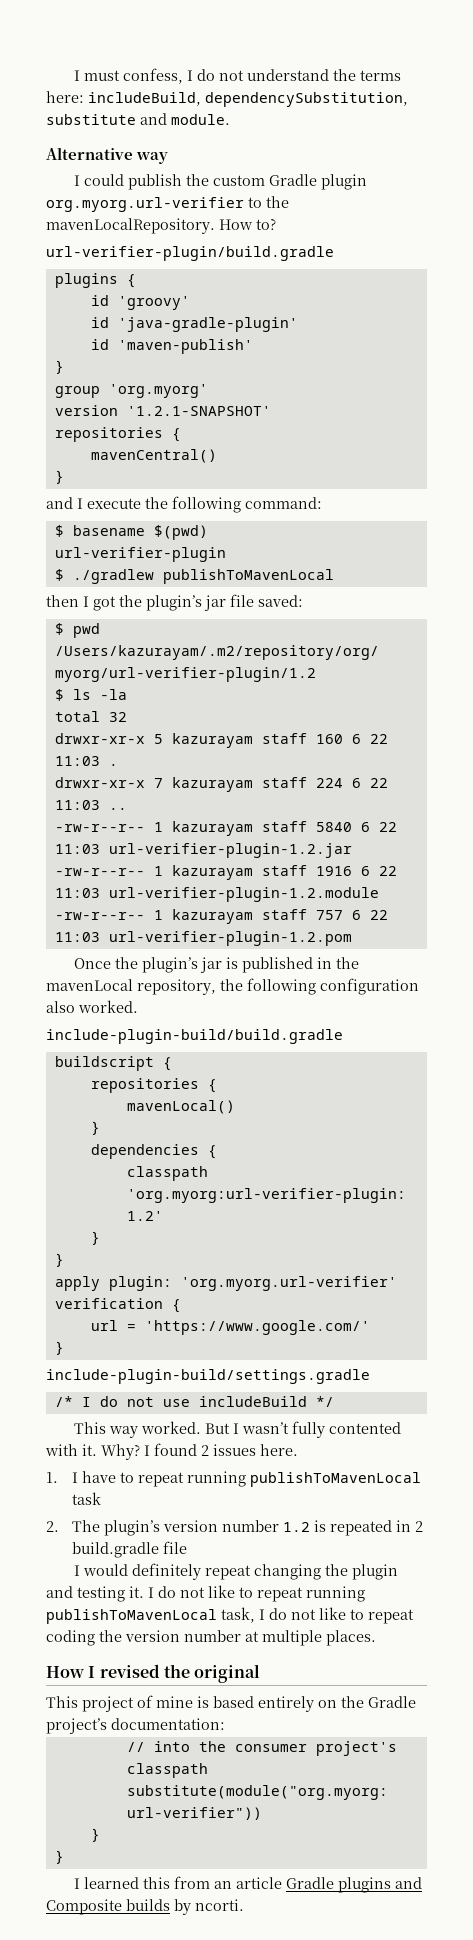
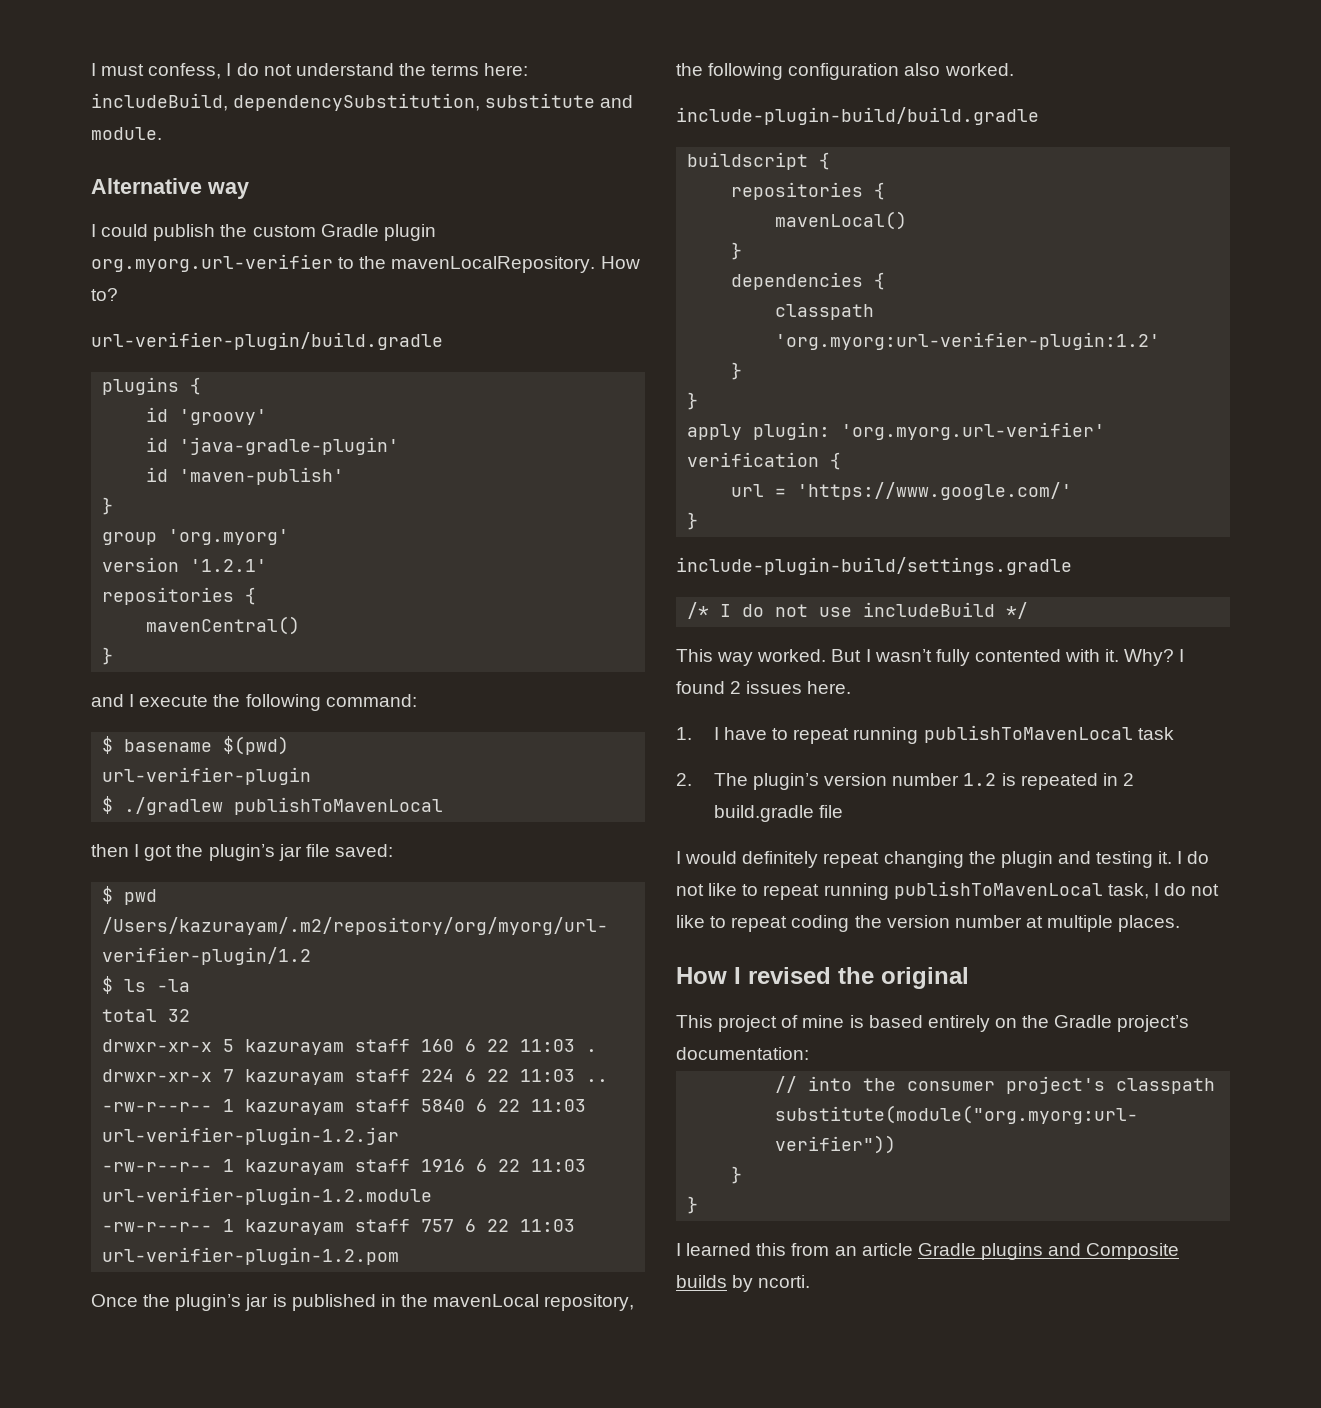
[126,406,271,416] '1.2.1-SNAPSHOT' -> [190,559,268,572] '1.2.1'

